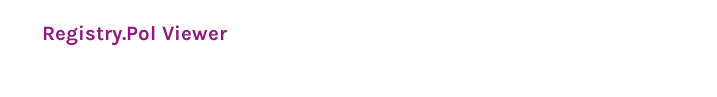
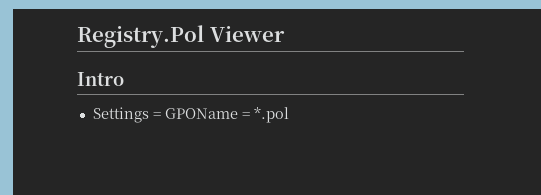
(227, 33) none -> [77,72,124,86] [92,107,289,123] // Intro // Settings = GPOName = *.pol

